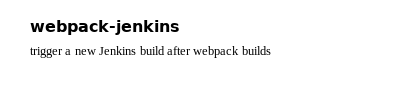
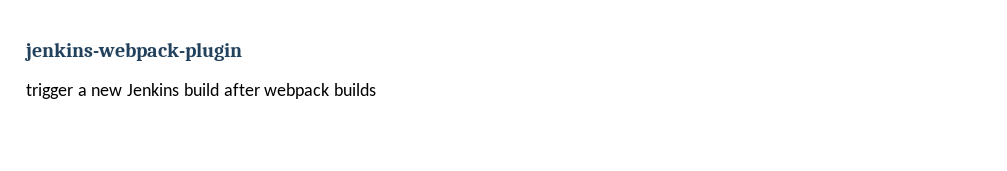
[30,20,180,35] webpack-jenkins -> [24,42,242,61] jenkins-webpack-plugin

